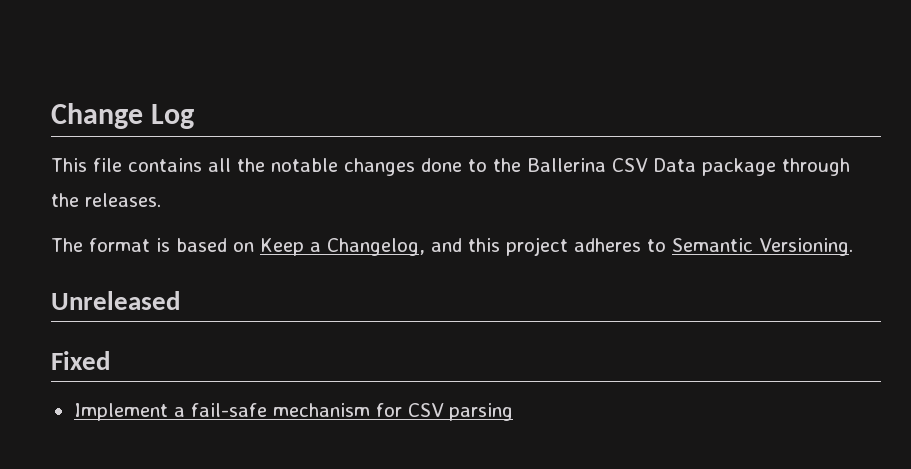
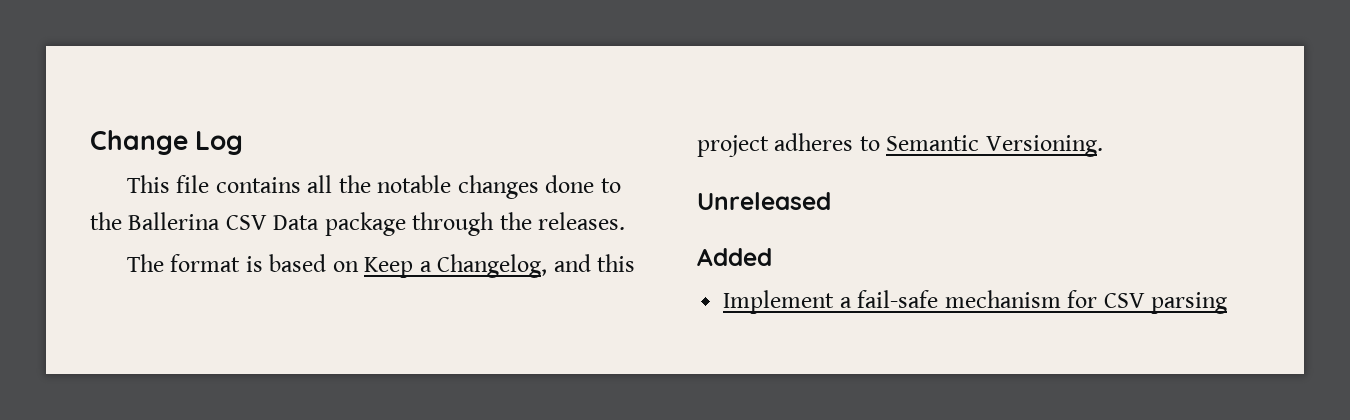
[51,351,110,370] Fixed -> [697,248,772,266] Added

